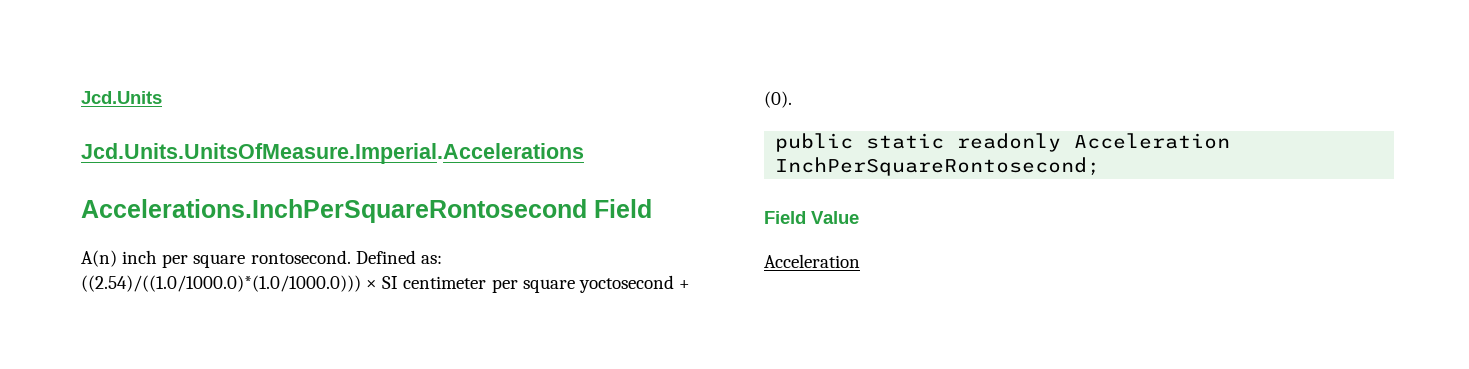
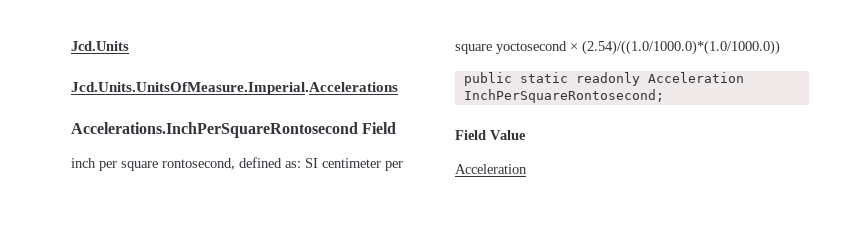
[81,250,117,267] A(n) -> (397, 128) none
[250,250,442,264] [81,275,378,292] rontosecond. Defined as: ((2.54)/((1.0/1000.0)*(1.0/1000.0))) × -> [162,157,301,170] rontosecond, defined as:
[678,280,690,289] [764,91,792,108] + (0). -> [570,40,780,55] × (2.54)/((1.0/1000.0)*(1.0/1000.0))

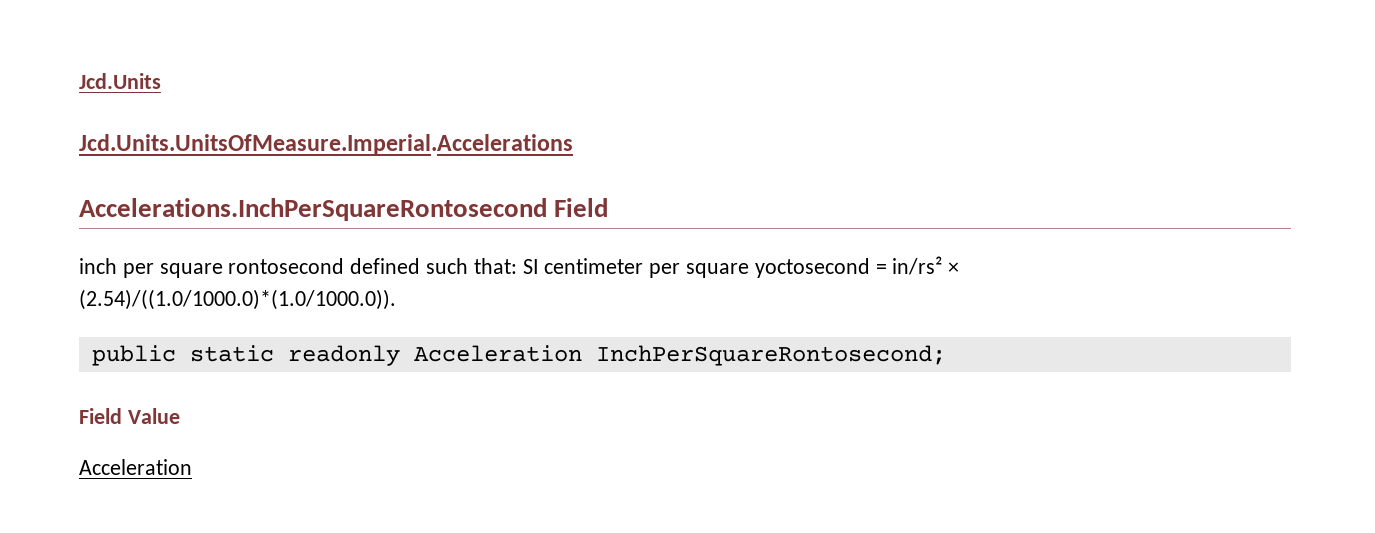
[162,157,301,170] rontosecond, defined as: -> [228,258,517,274] rontosecond defined such that:
(567, 47) none -> [875,256,943,275] = in/rs²
[582,40,780,55] (2.54)/((1.0/1000.0)*(1.0/1000.0)) -> [79,289,396,310] // (2.54)/((1.0/1000.0)*(1.0/1000.0)).

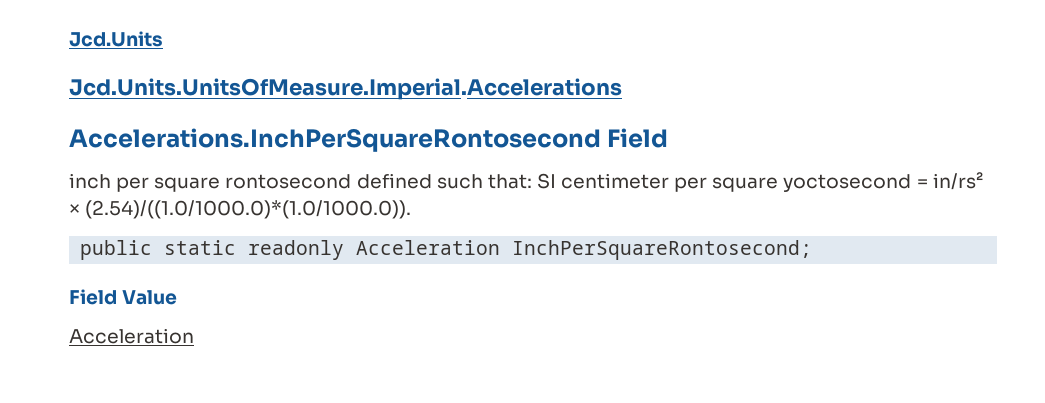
(960, 268) // -> (80, 209) none

